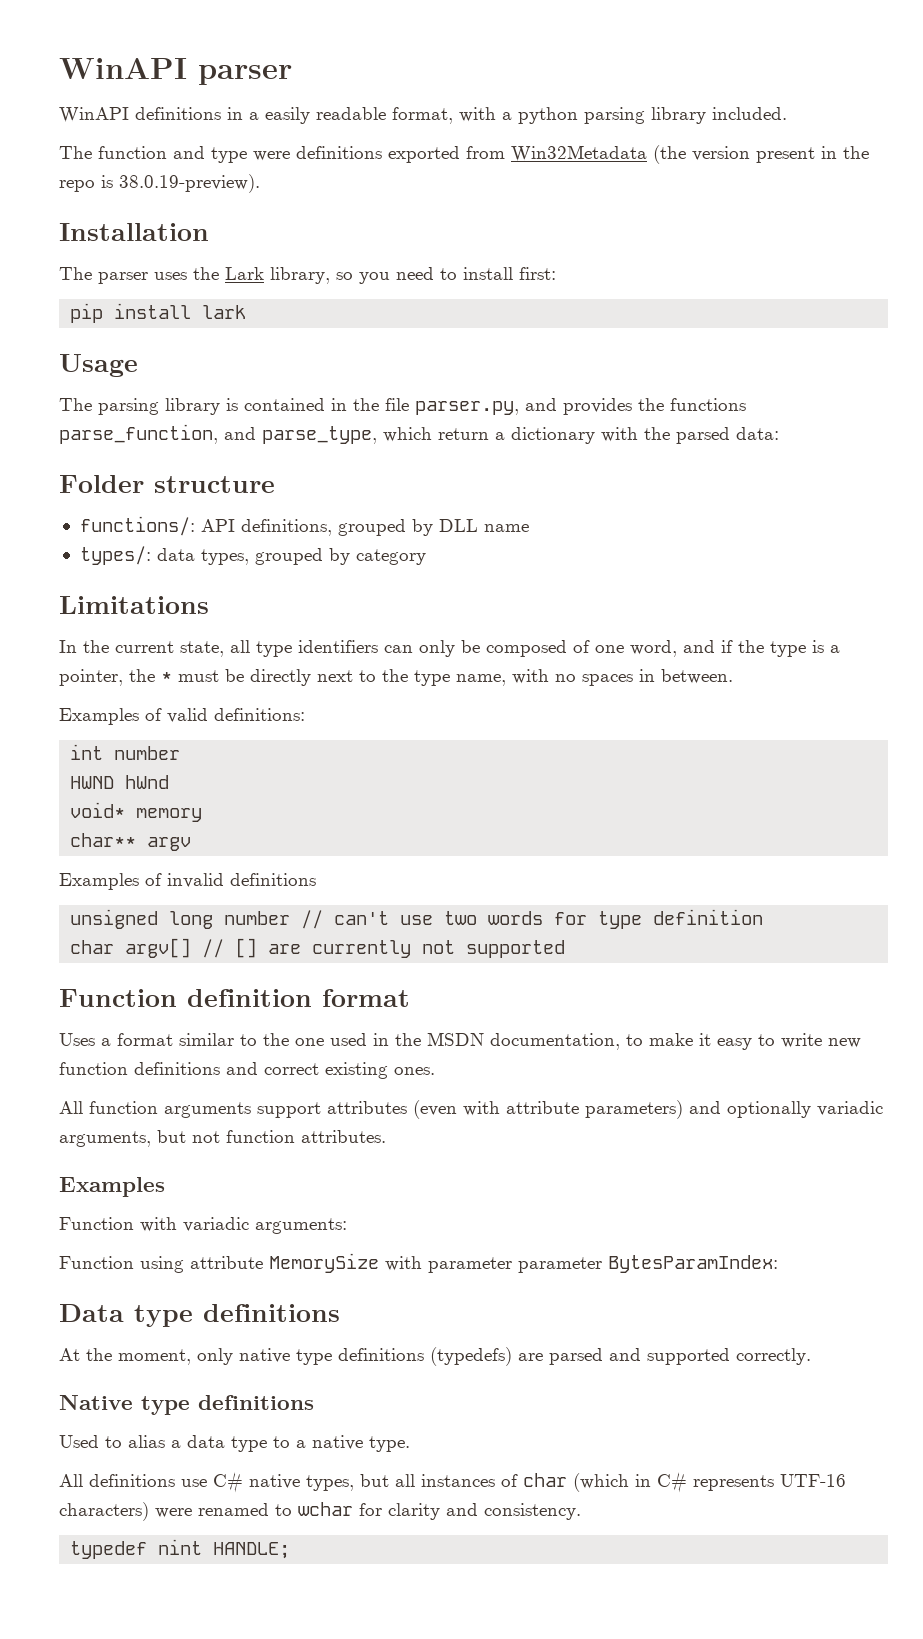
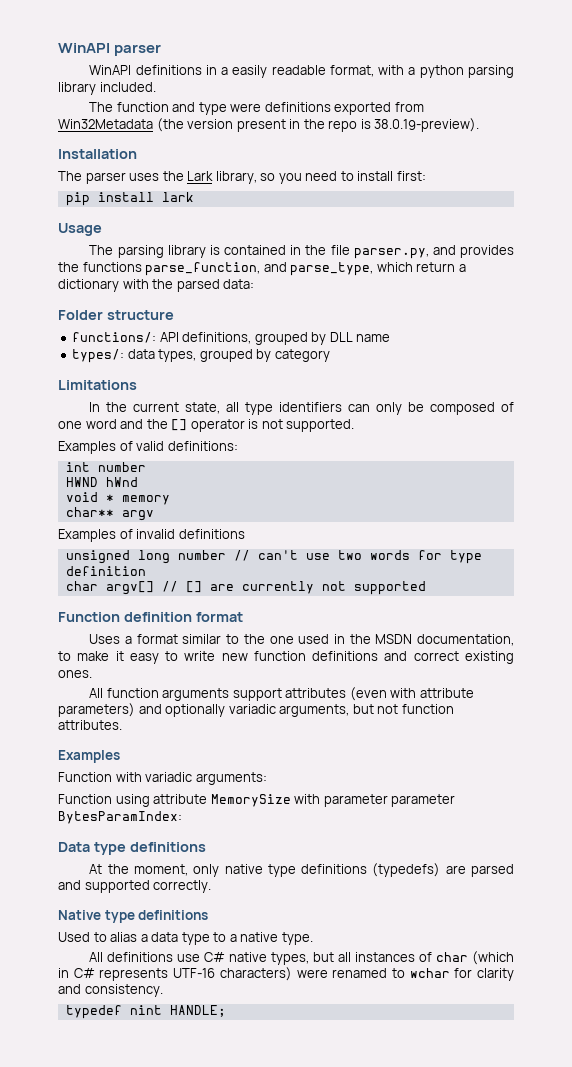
[630,640,840,657] [59,669,733,686] word, and if the type is a pointer, the * must be directly next to the type name, with no spaces in between. -> [85,419,355,432] word and the [] operator is not supported.
[70,802,126,818] void* -> [65,492,114,502] void *

